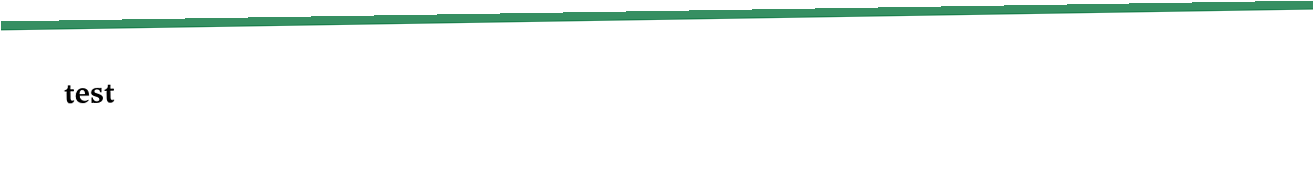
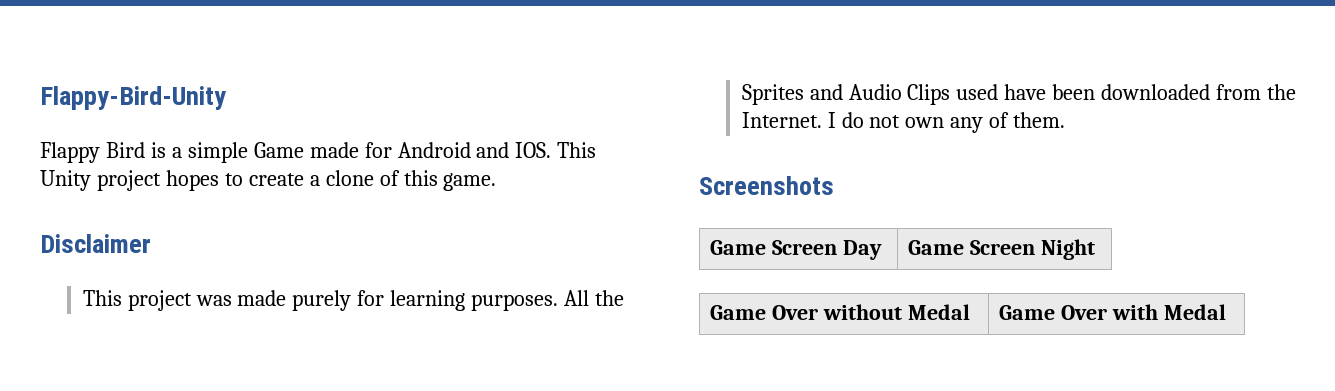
[63,84,116,105] test -> [40,86,226,110] [40,142,597,163] [40,170,497,191] [40,234,151,253] [82,290,625,311] [741,84,1297,105] [741,112,1066,133] [699,176,834,195] [710,240,883,260] [908,239,1096,260] [710,304,971,320] [999,304,1227,320] Flappy-Bird-Unity // Flappy Bird is a simple Game made for Android and IOS. This Unity project hopes to create a clone of this game. // Disclaimer // This project was made purely for learning purposes. All the Sprites and Audio Clips used have been downloaded from the Internet. I do not own any of them. // Screenshots // Game Screen Day | Game Screen Night // Game Over without Medal | Game Over with Medal

